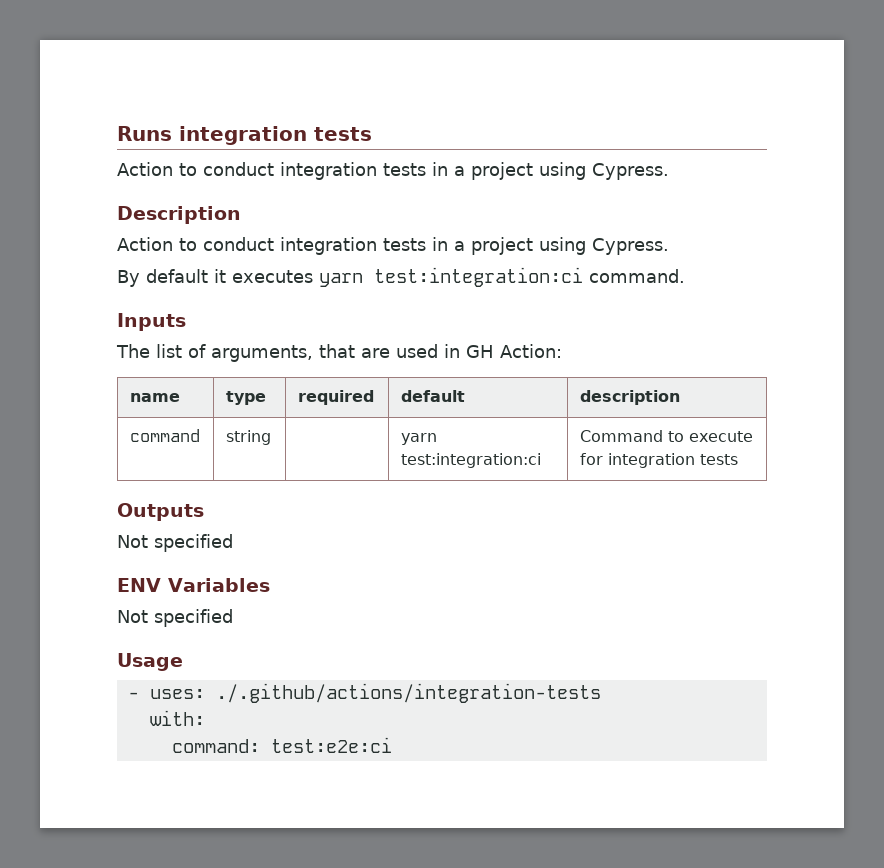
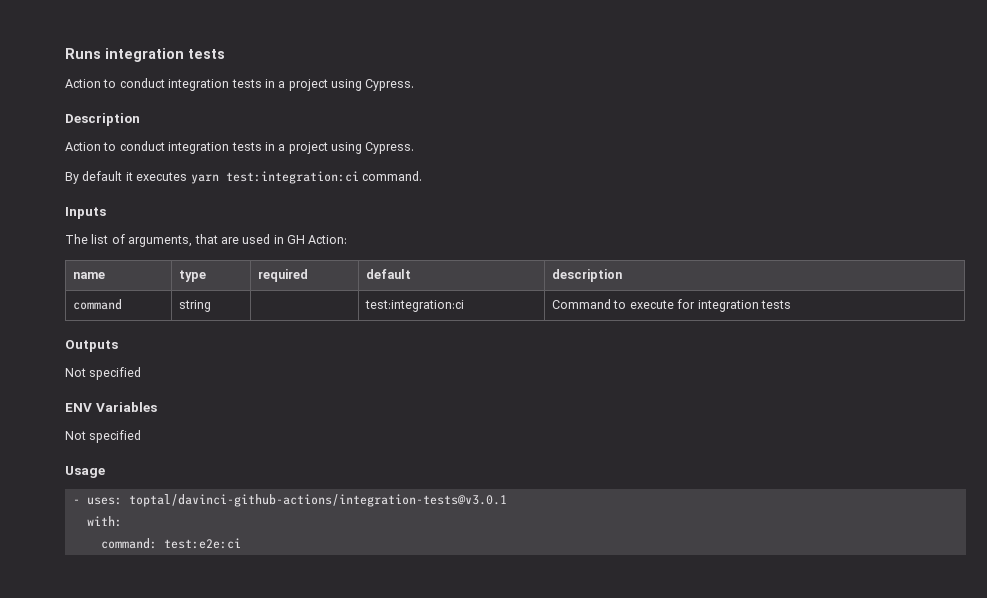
[400,433,437,445] yarn -> (212, 306) none
[215,683,601,703] ./.github/actions/integration-tests -> [128,494,507,507] toptal/davinci-github-actions/integration-tests@v3.0.1

